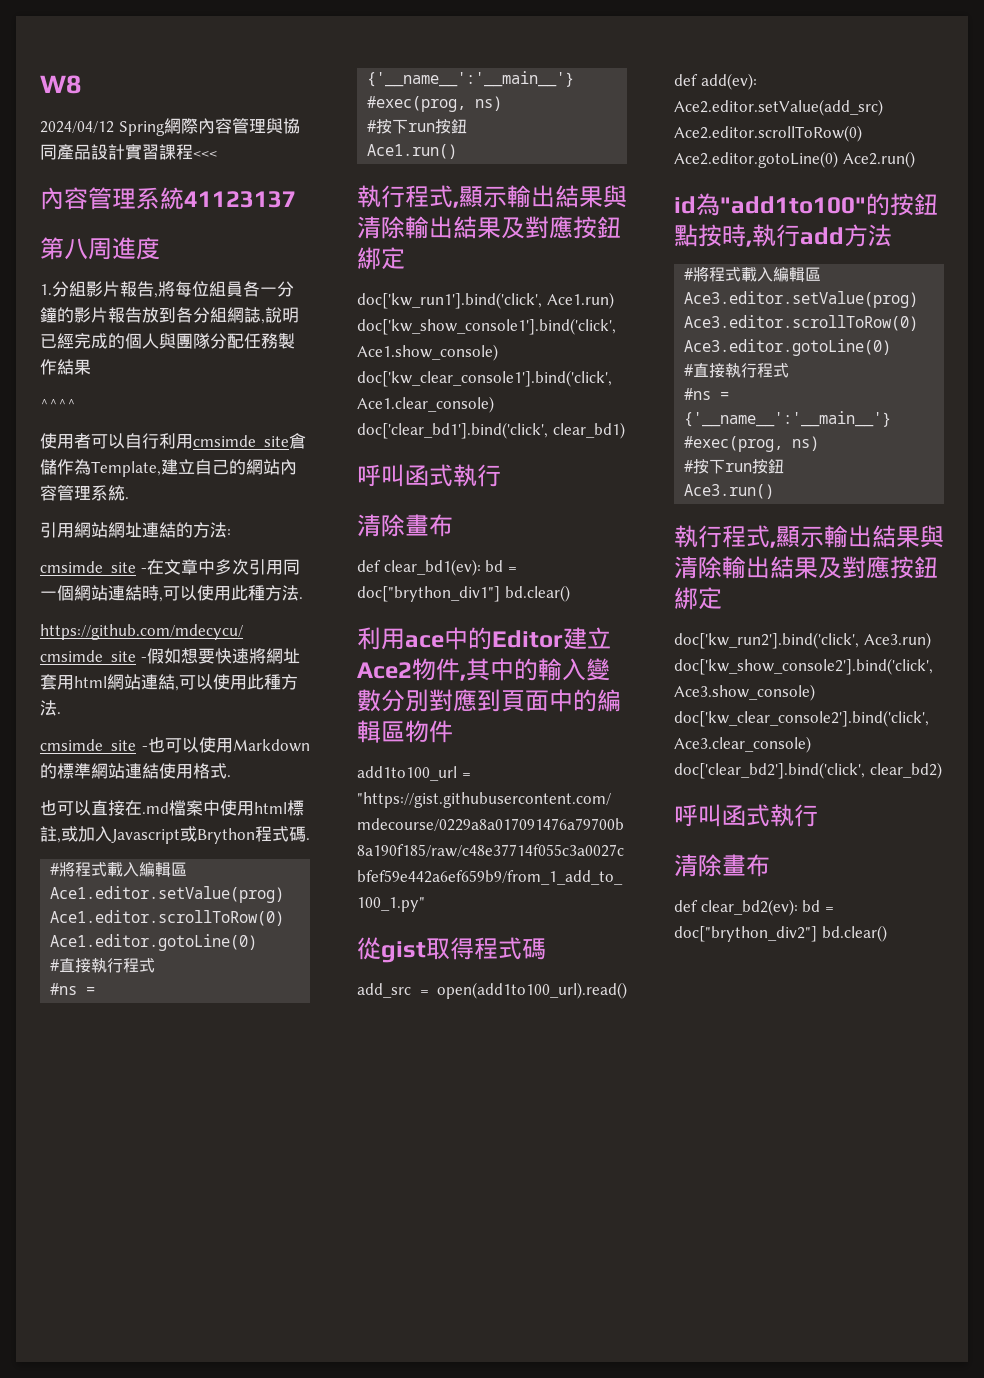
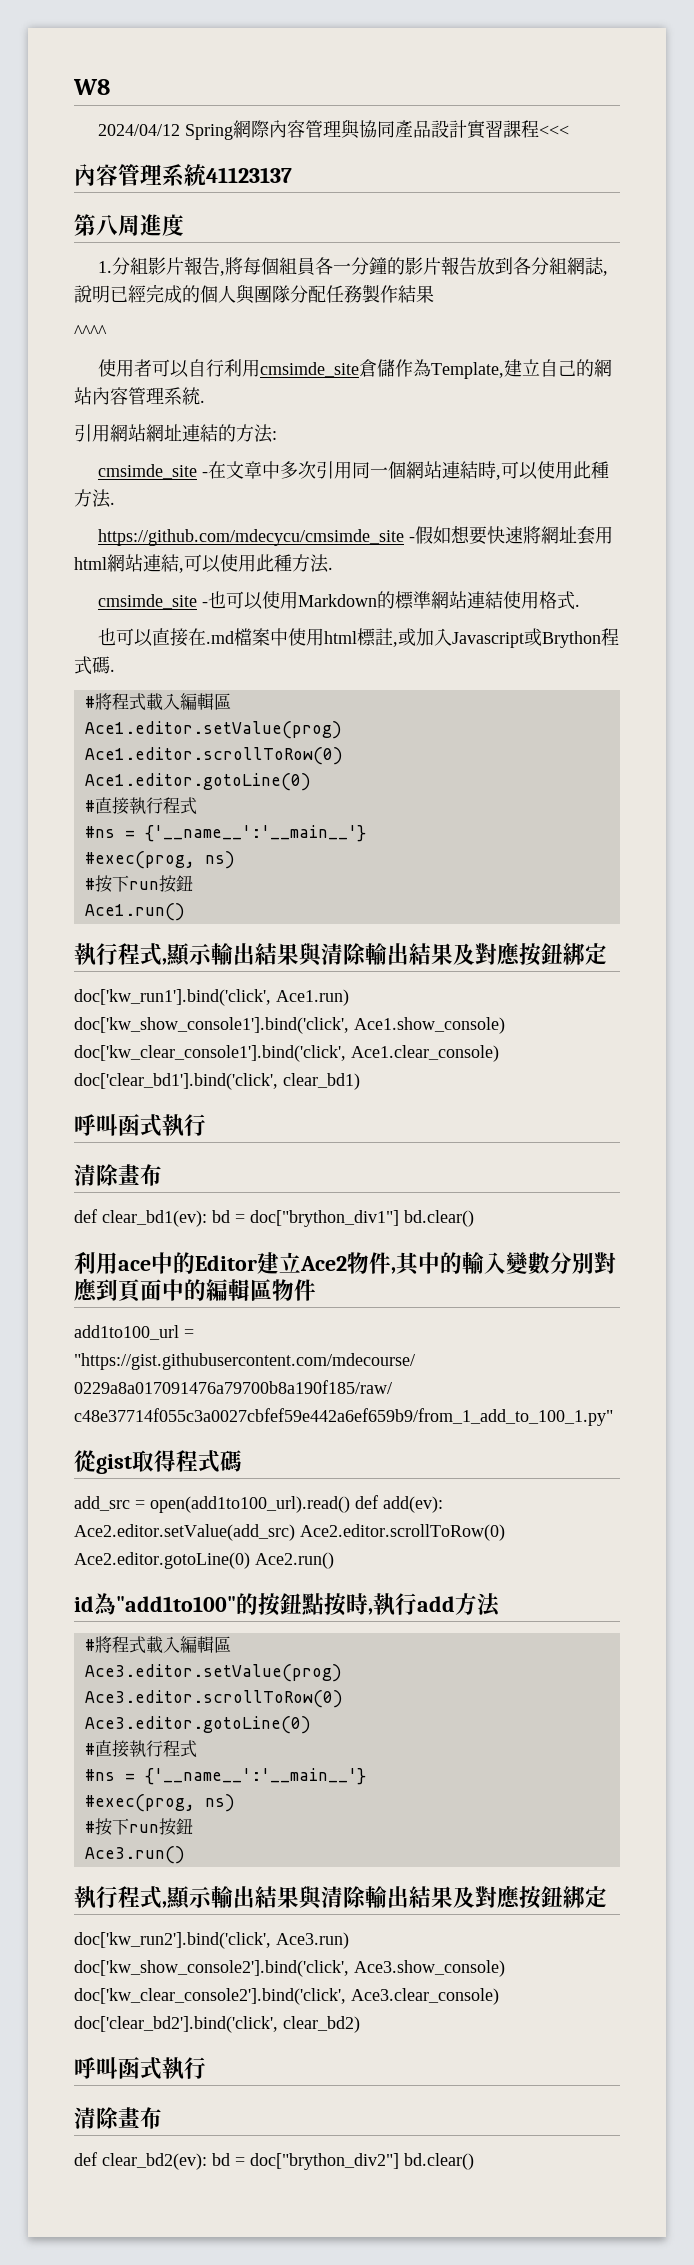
[192,281,209,297] 位 -> [260,257,279,275] 個

